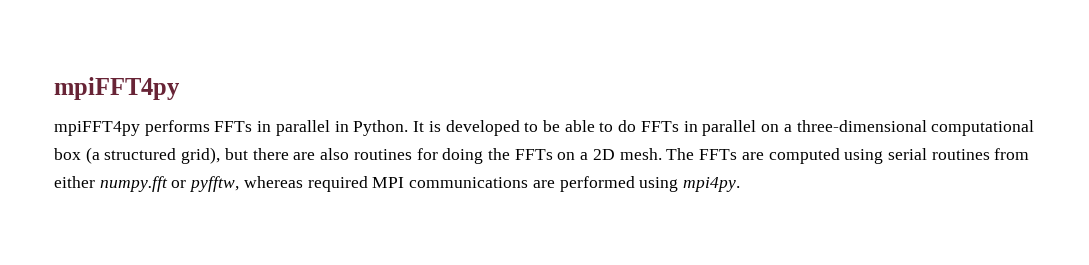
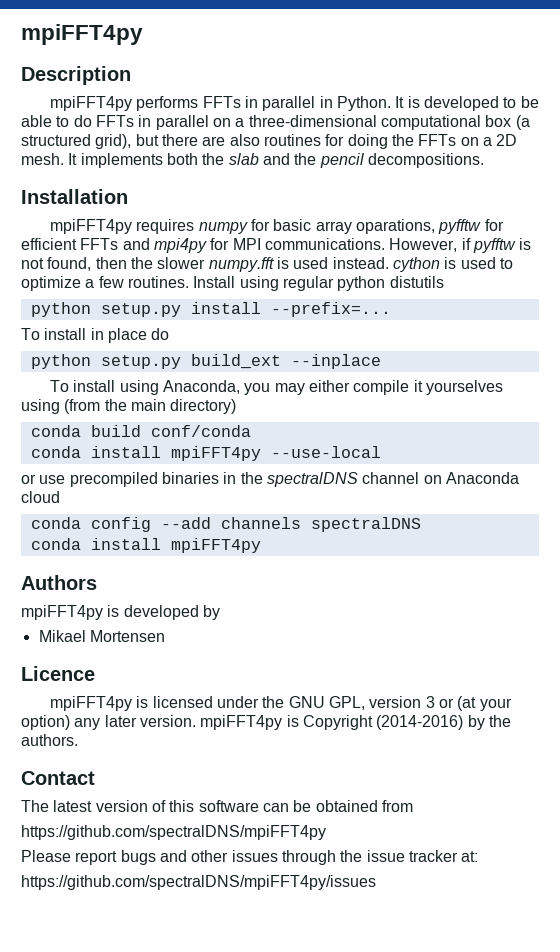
[54,77,180,100] mpiFFT4py -> [21,24,143,45] [21,66,131,85] mpiFFT4py // Description
[666,148,1030,164] [54,176,740,192] The FFTs are computed using serial routines from either numpy.fft or pyfftw, whereas required MPI communications are performed using mpi4py. -> [68,153,484,168] [21,189,128,204] [50,219,504,234] [21,238,532,253] [21,257,513,272] [21,276,444,291] [30,302,391,317] [21,328,170,343] [30,354,381,369] [50,380,503,395] [21,399,237,414] [30,425,251,437] [30,446,381,461] [21,472,519,487] [21,491,60,503] [30,517,421,532] [30,538,261,553] [21,575,97,590] [21,605,220,620] [38,630,165,642] [21,666,95,681] [50,696,512,711] [21,715,511,730] [21,734,78,746] [21,771,95,785] [21,800,413,812] [21,825,326,840] [21,850,479,865] [21,875,376,890] It implements both the slab and the pencil decompositions. // Installation // mpiFFT4py requires numpy for basic array oparations, pyfftw for efficient FFTs and mpi4py for MPI communications. However, if pyfftw is not found, then the slower numpy.fft is used instead. cython is used to optimize a few routines. Install using regular python distutils // python setup.py install --prefix=... // To install in place do // python setup.py build_ext --inplace // To install using Anaconda, you may either compile it yourselves using (from the main directory) // conda build conf/conda // conda install mpiFFT4py --use-local // or use precompiled binaries in the spectralDNS channel on Anaconda cloud // conda config --add channels spectralDNS // conda install mpiFFT4py // Authors // mpiFFT4py is developed by // Mikael Mortensen // Licence // mpiFFT4py is licensed under the GNU GPL, version 3 or (at your option) any later version. mpiFFT4py is Copyright (2014-2016) by the authors. // Contact // The latest version of this software can be obtained from // https://github.com/spectralDNS/mpiFFT4py // Please report bugs and other issues through the issue tracker at: // https://github.com/spectralDNS/mpiFFT4py/issues

